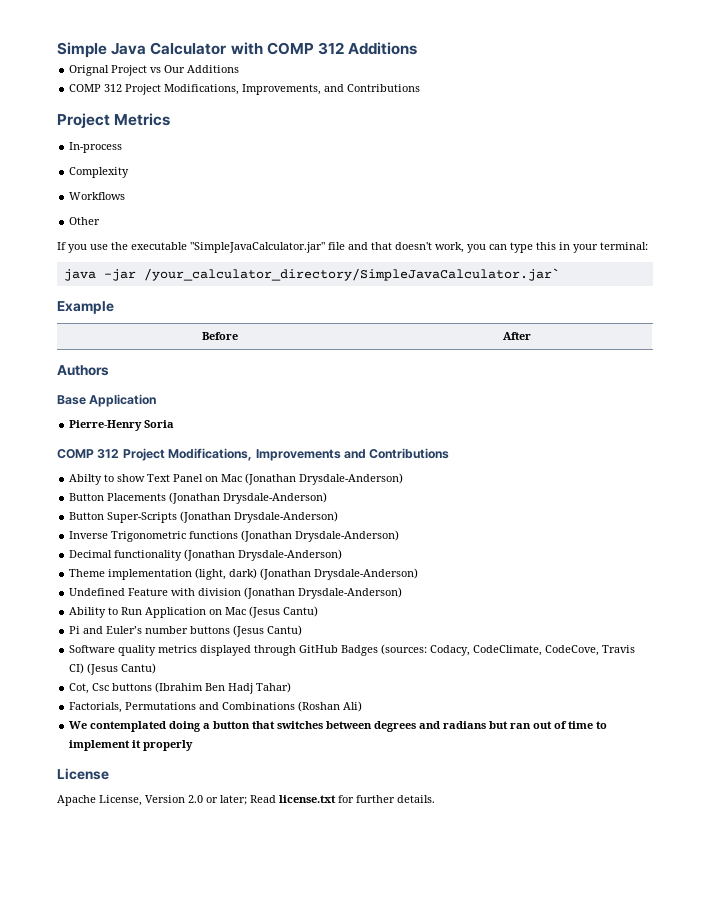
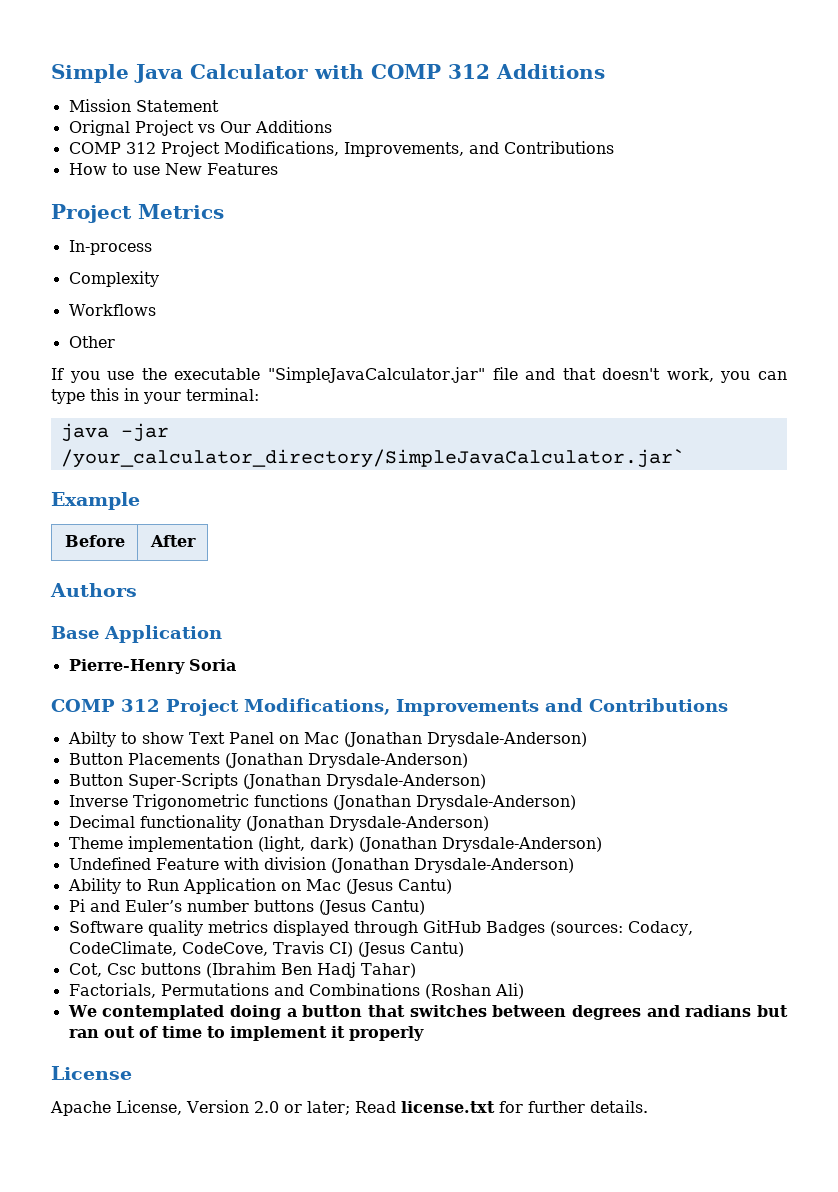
(418, 48) none -> [68,99,219,112] // Mission Statement
(421, 88) none -> [68,163,278,175] // How to use New Features

